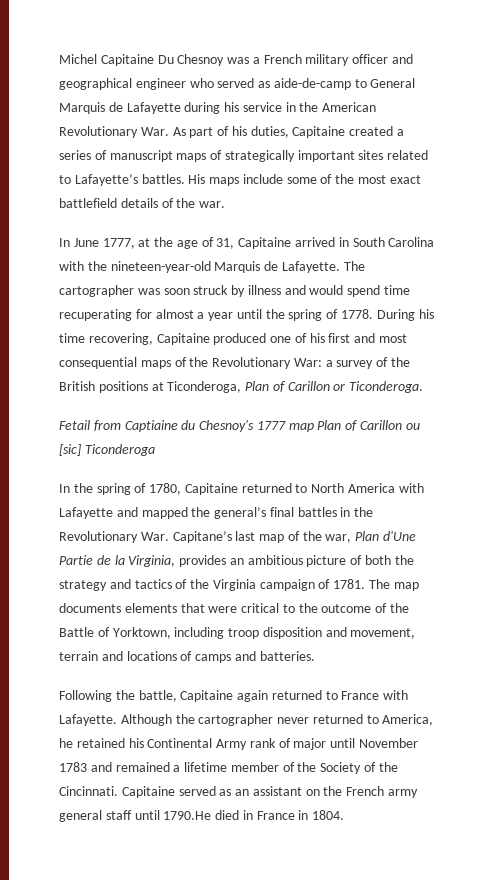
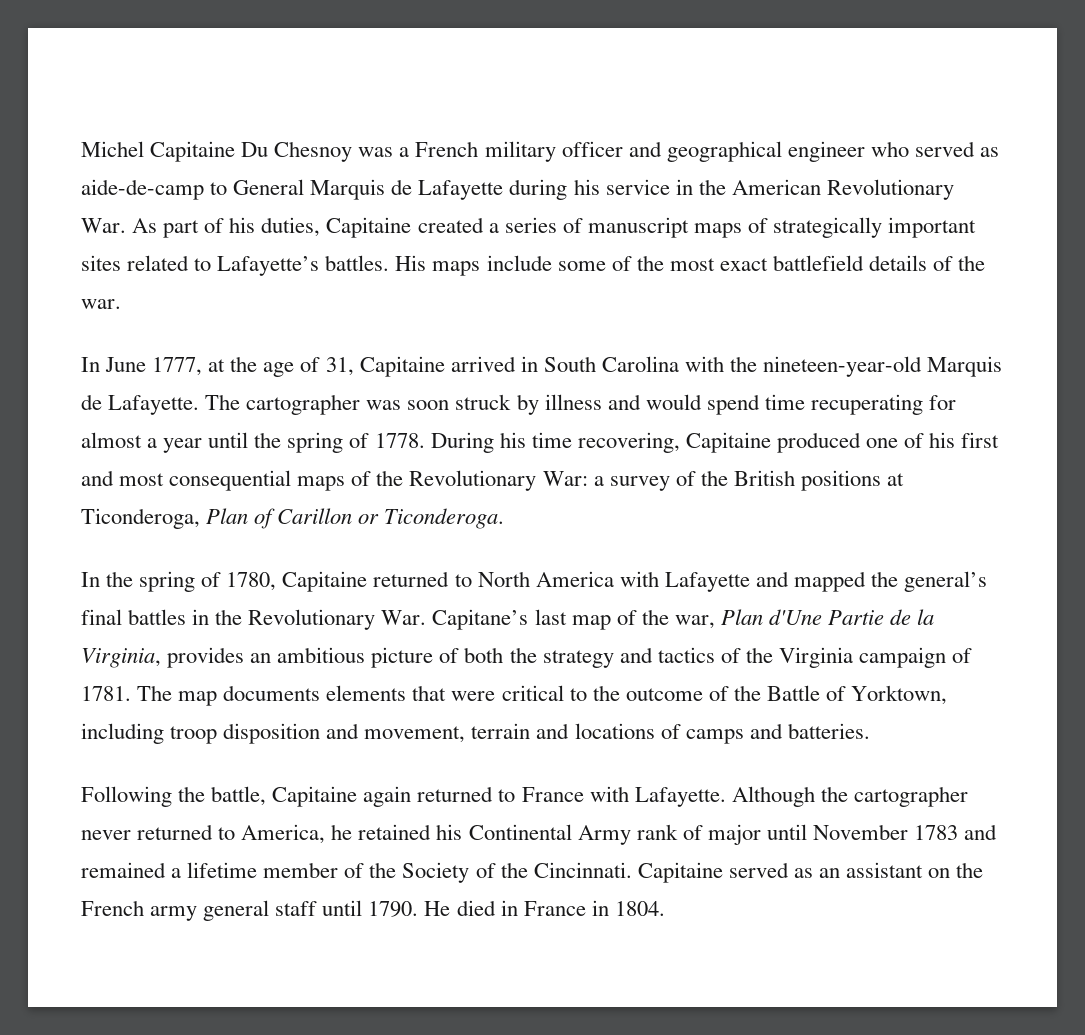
[59,420,420,432] [59,444,155,456] // Fetail from Captiaine du Chesnoy's 1777 map Plan of Carillon ou [sic] Ticonderoga -> (505, 518) none
[163,811,212,820] 1790.He -> [368,901,451,917] 1790. He

